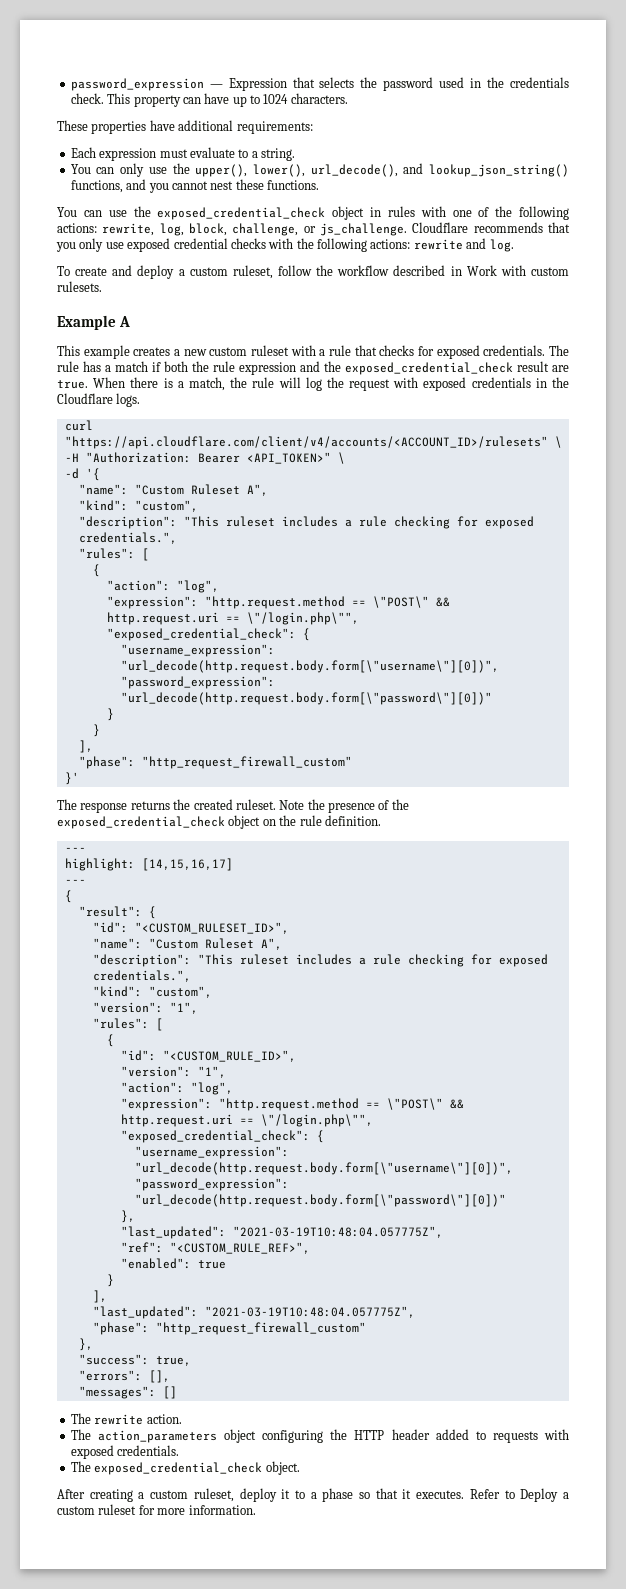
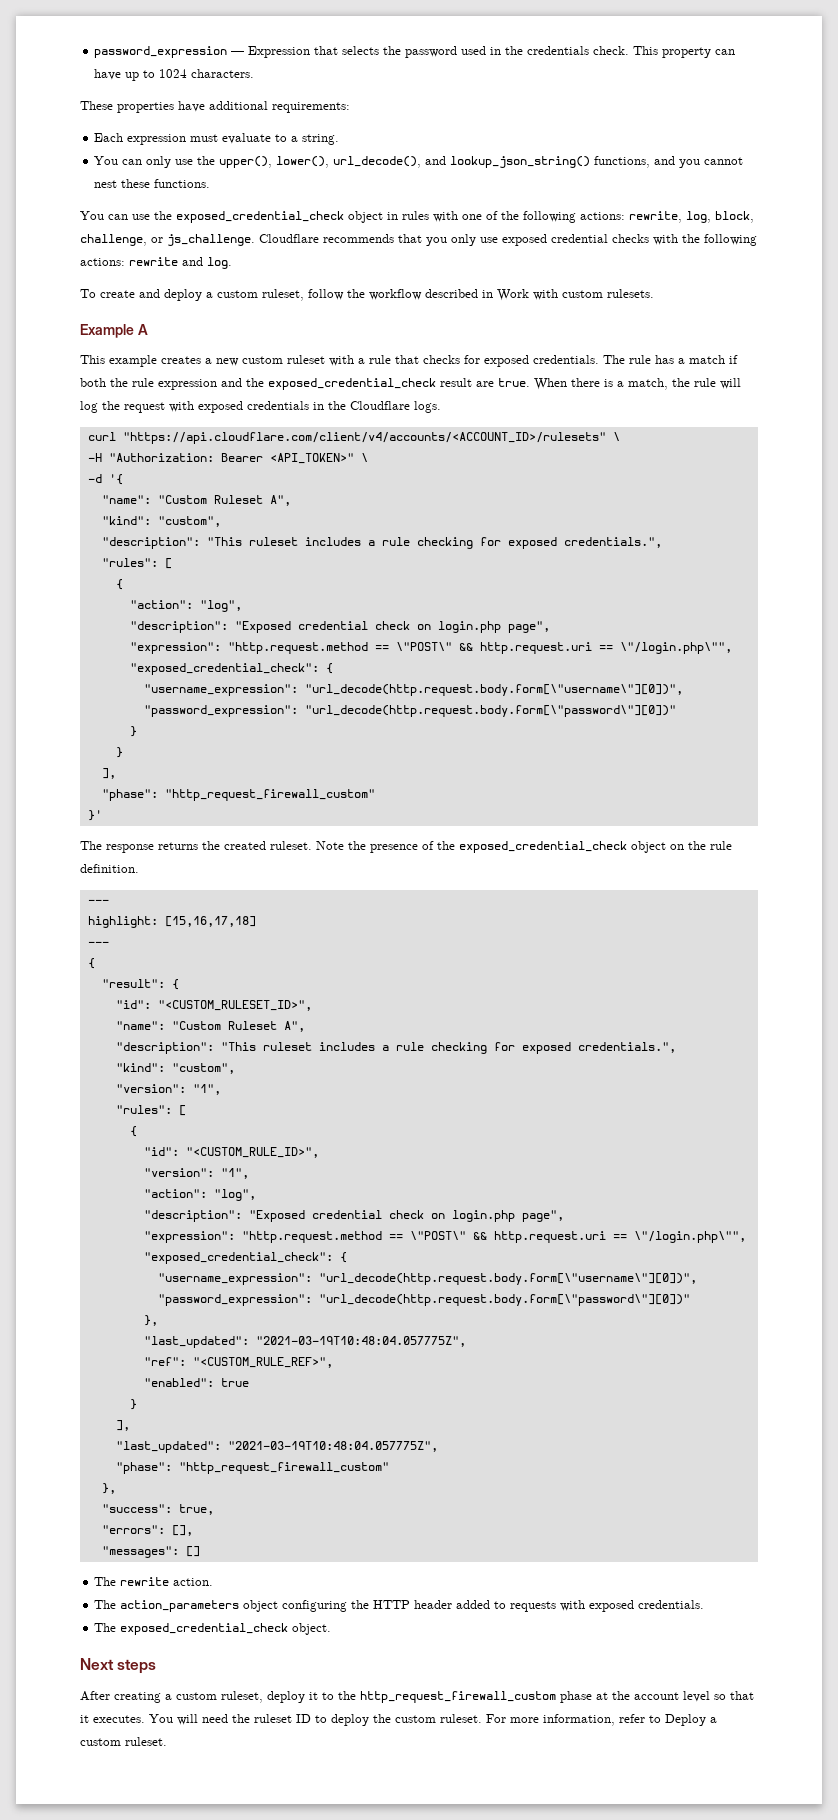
(219, 586) none -> [129,621,550,633] // "description": "Exposed credential check on login.php page",
[141,858,233,871] [14,15,16,17] -> [164,916,256,927] [15,16,17,18]
(233, 1088) none -> [143,1210,564,1222] // "description": "Exposed credential check on login.php page",
(300, 1468) none -> [80,1658,157,1674] // Next steps
[310,1488,569,1502] [57,1504,256,1515] a phase so that it executes. Refer to Deploy a custom ruleset for more information. -> [338,1691,754,1703] [80,1714,717,1726] [80,1737,167,1746] the http_request_firewall_custom phase at the account level so that it executes. You will need the ruleset ID to deploy the custom ruleset. For more information, refer to Deploy a custom ruleset.

